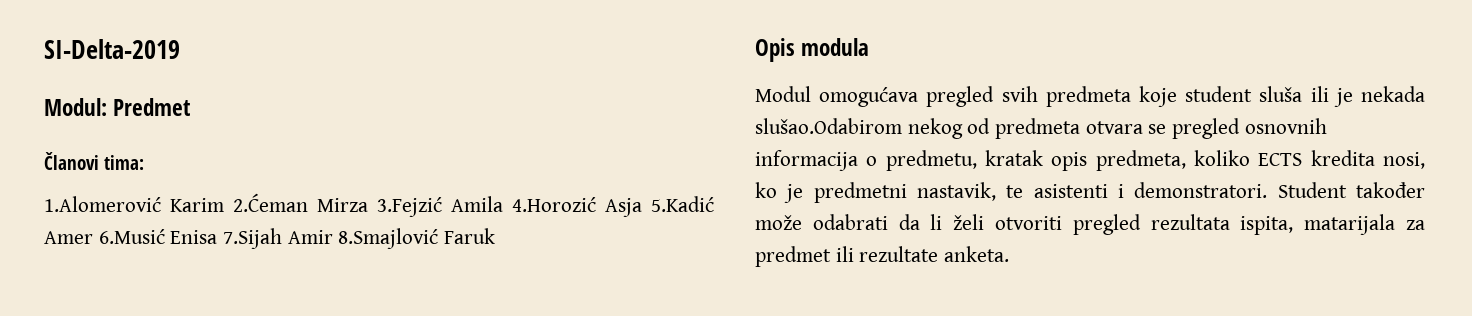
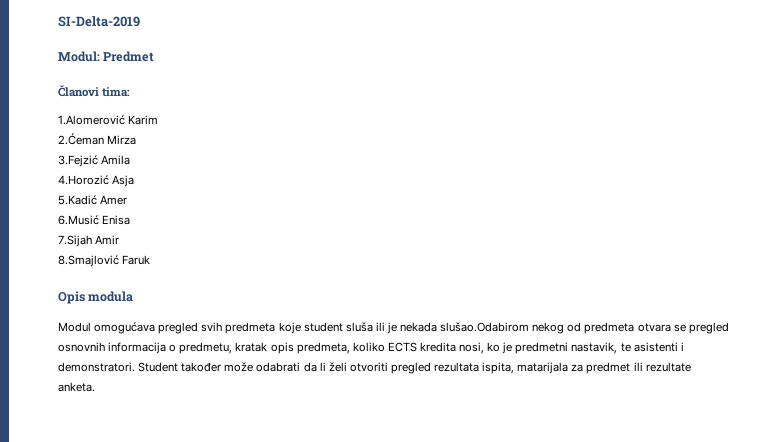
(224, 205) none -> (159, 120) //
(368, 205) none -> (137, 140) //
(503, 204) none -> (131, 160) //
(642, 207) none -> (135, 181) //
(93, 237) none -> (128, 200) //
(218, 237) none -> (131, 220) //
(333, 237) none -> (120, 239) //

